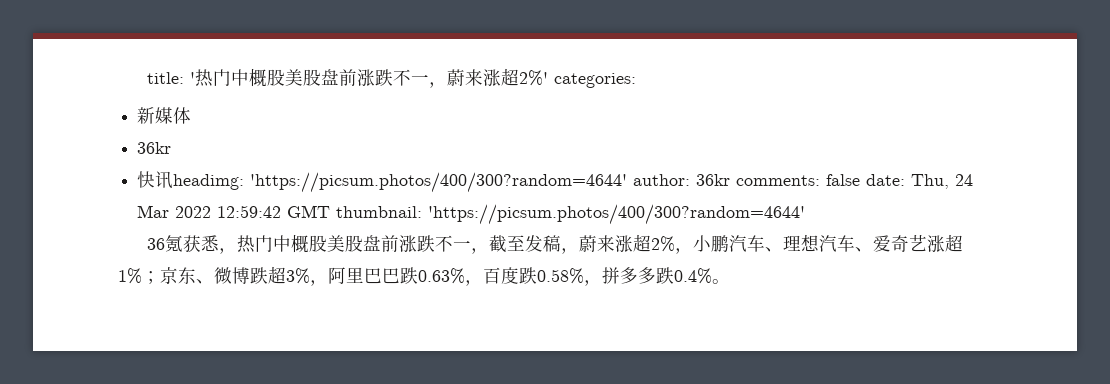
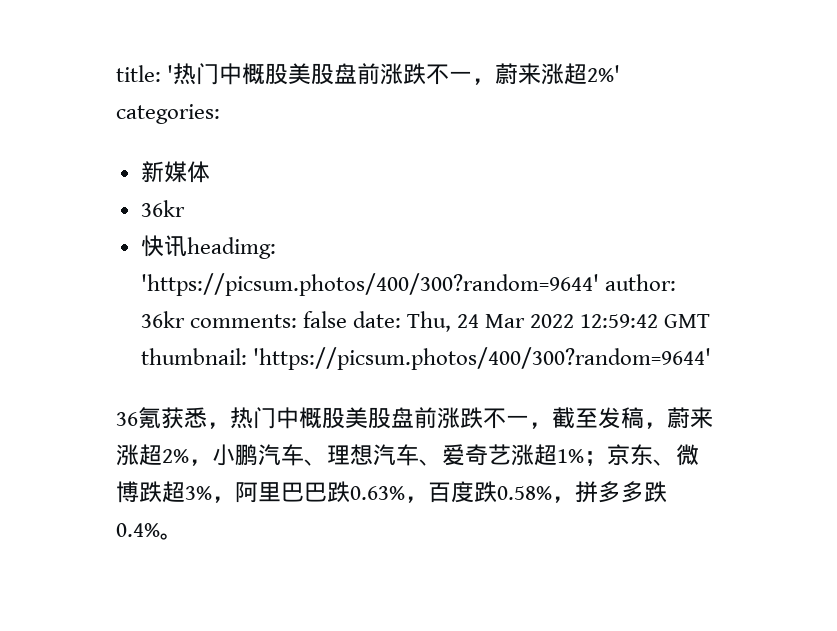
[250,172,628,193] 'https://picsum.photos/400/300?random=4644' -> [140,273,599,296] 'https://picsum.photos/400/300?random=9644'
[428,204,806,225] 'https://picsum.photos/400/300?random=4644' -> [252,347,711,370] 'https://picsum.photos/400/300?random=9644'

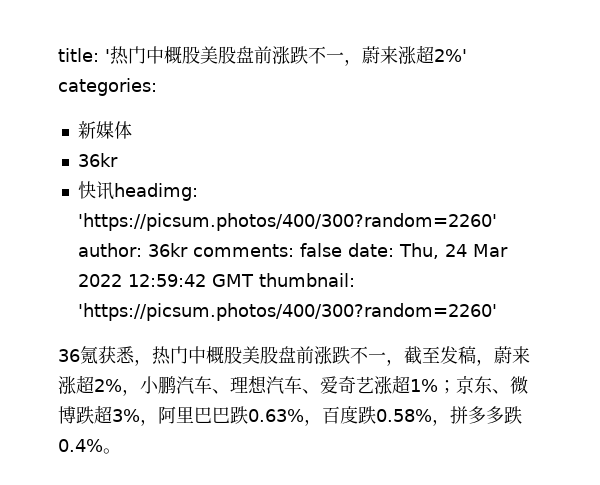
[140,273,599,296] 'https://picsum.photos/400/300?random=9644' -> [77,213,497,231] 'https://picsum.photos/400/300?random=2260'
[252,347,711,370] 'https://picsum.photos/400/300?random=9644' -> [77,303,497,321] 'https://picsum.photos/400/300?random=2260'

